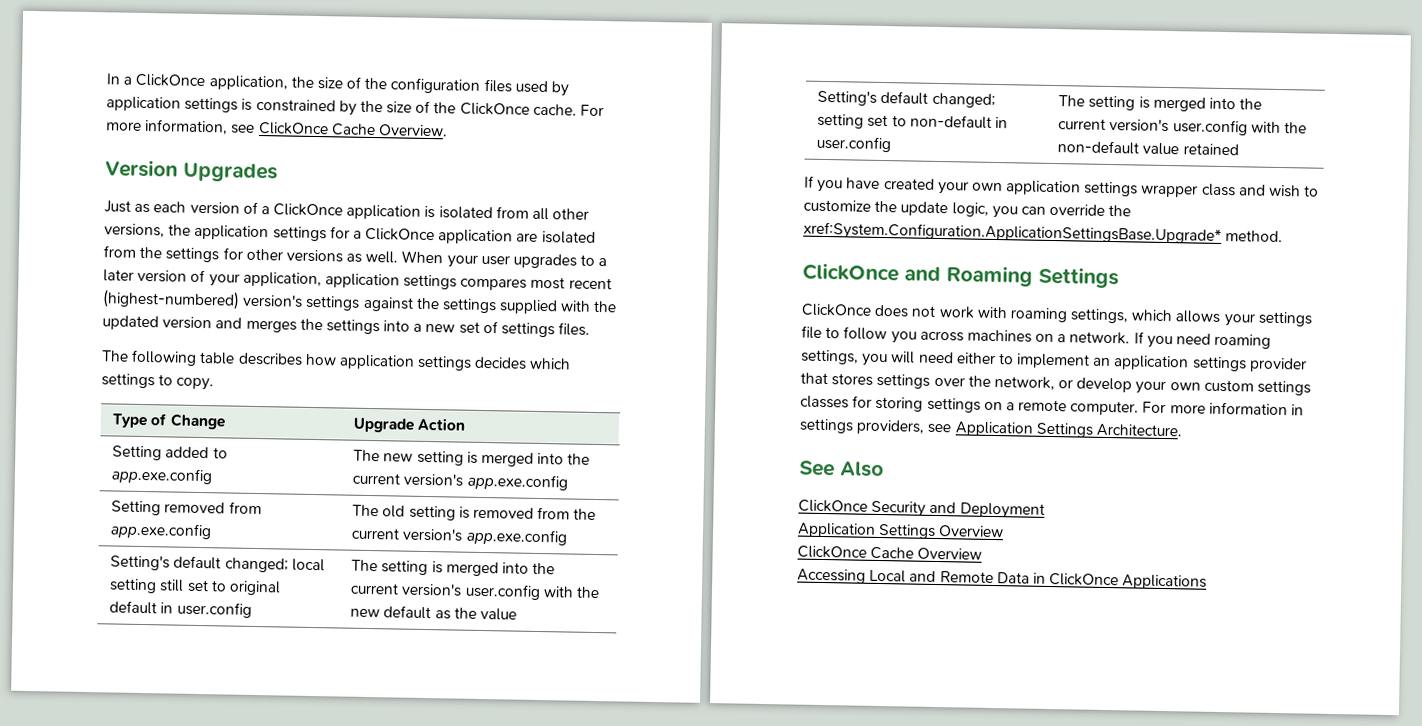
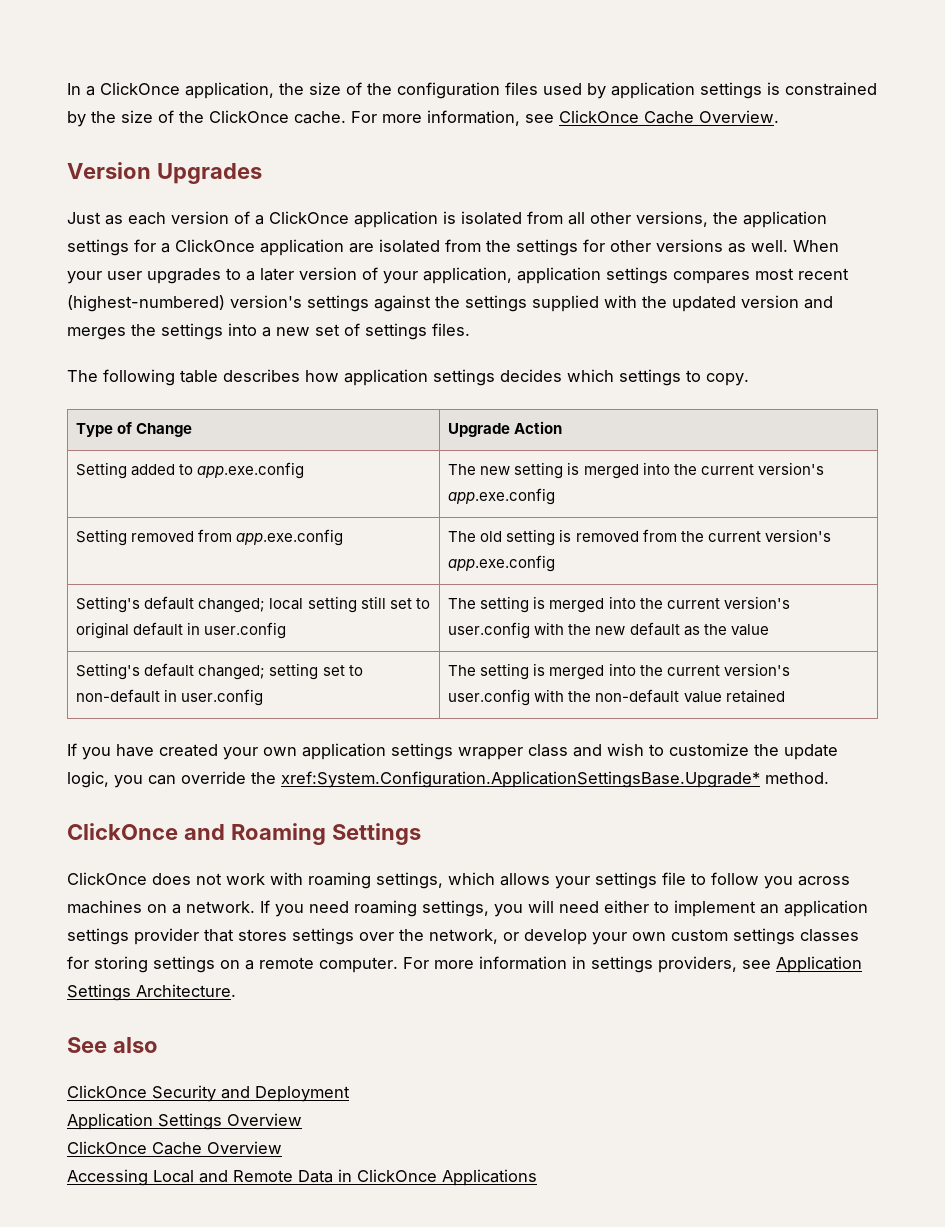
[840,461,884,478] Also -> [112,1037,158,1053] also

